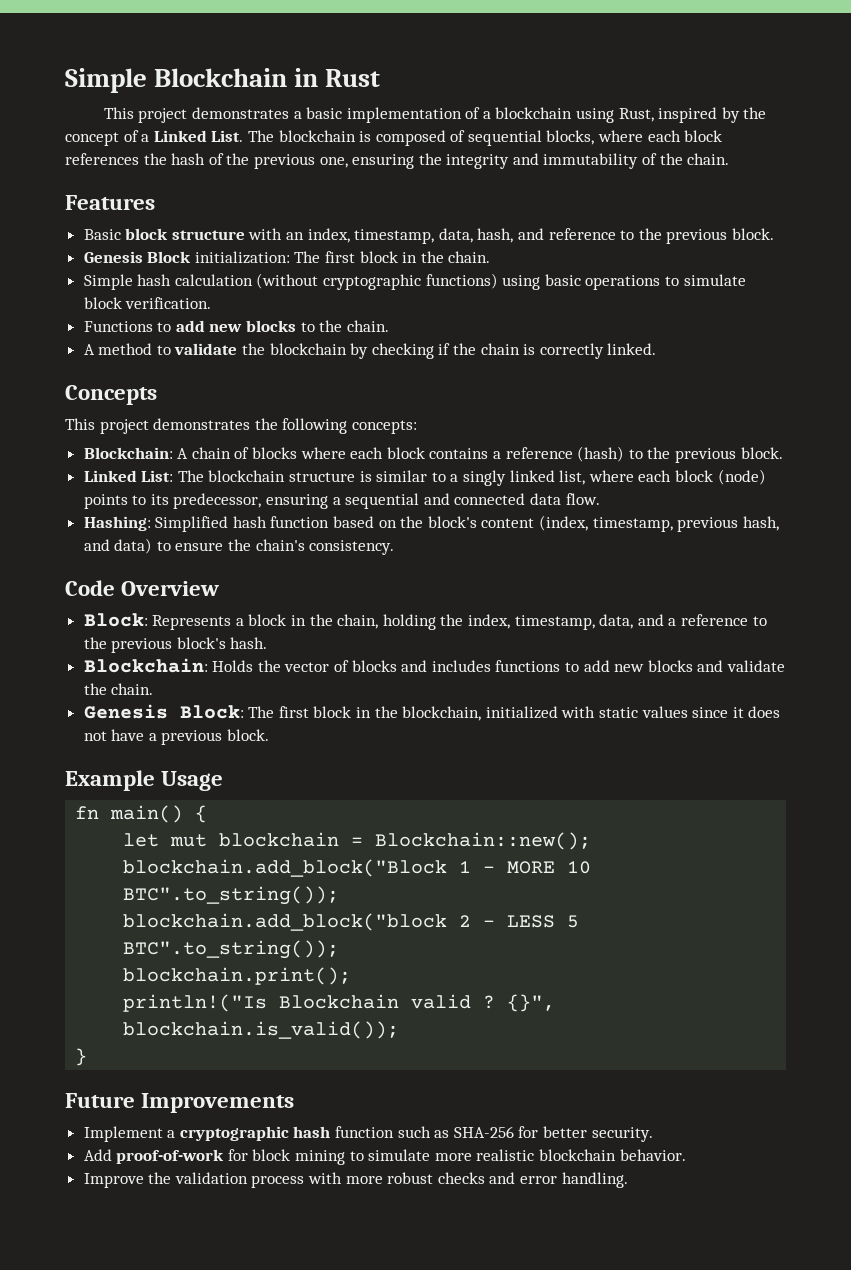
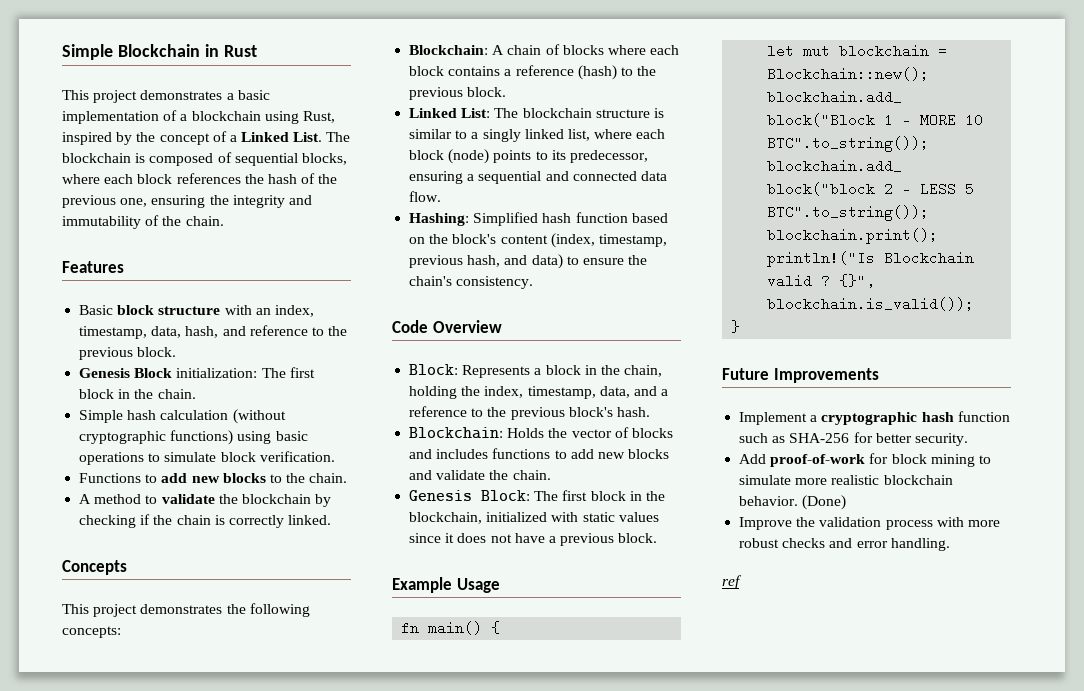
(686, 1155) none -> [802,495,847,510] (Done)
(628, 1180) none -> [722,575,742,589] // ref

